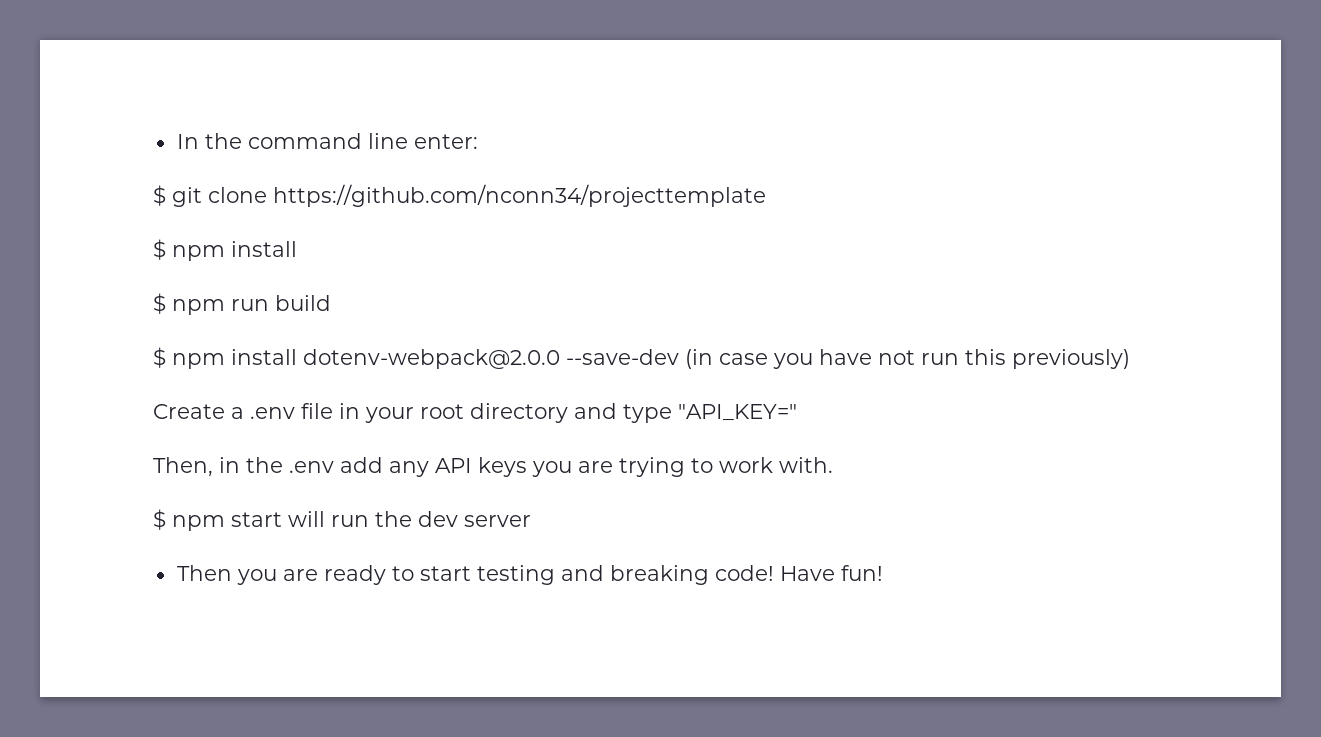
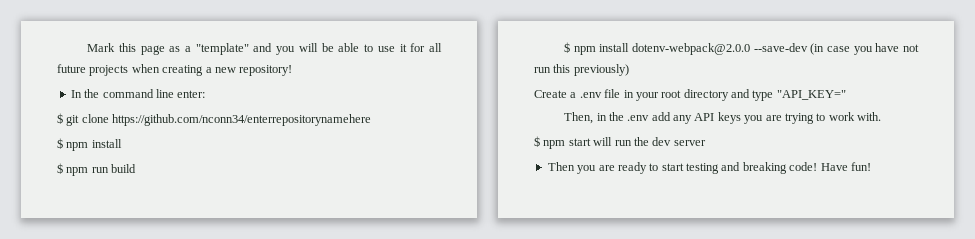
(176, 141) none -> [87,43,442,55] [57,64,293,76] Mark this page as a "template" and you will be able to use it for all future projects when creating a new repository! //
[273,184,766,207] https://github.com/nconn34/projecttemplate -> [112,114,372,126] https://github.com/nconn34/enterrepositorynamehere

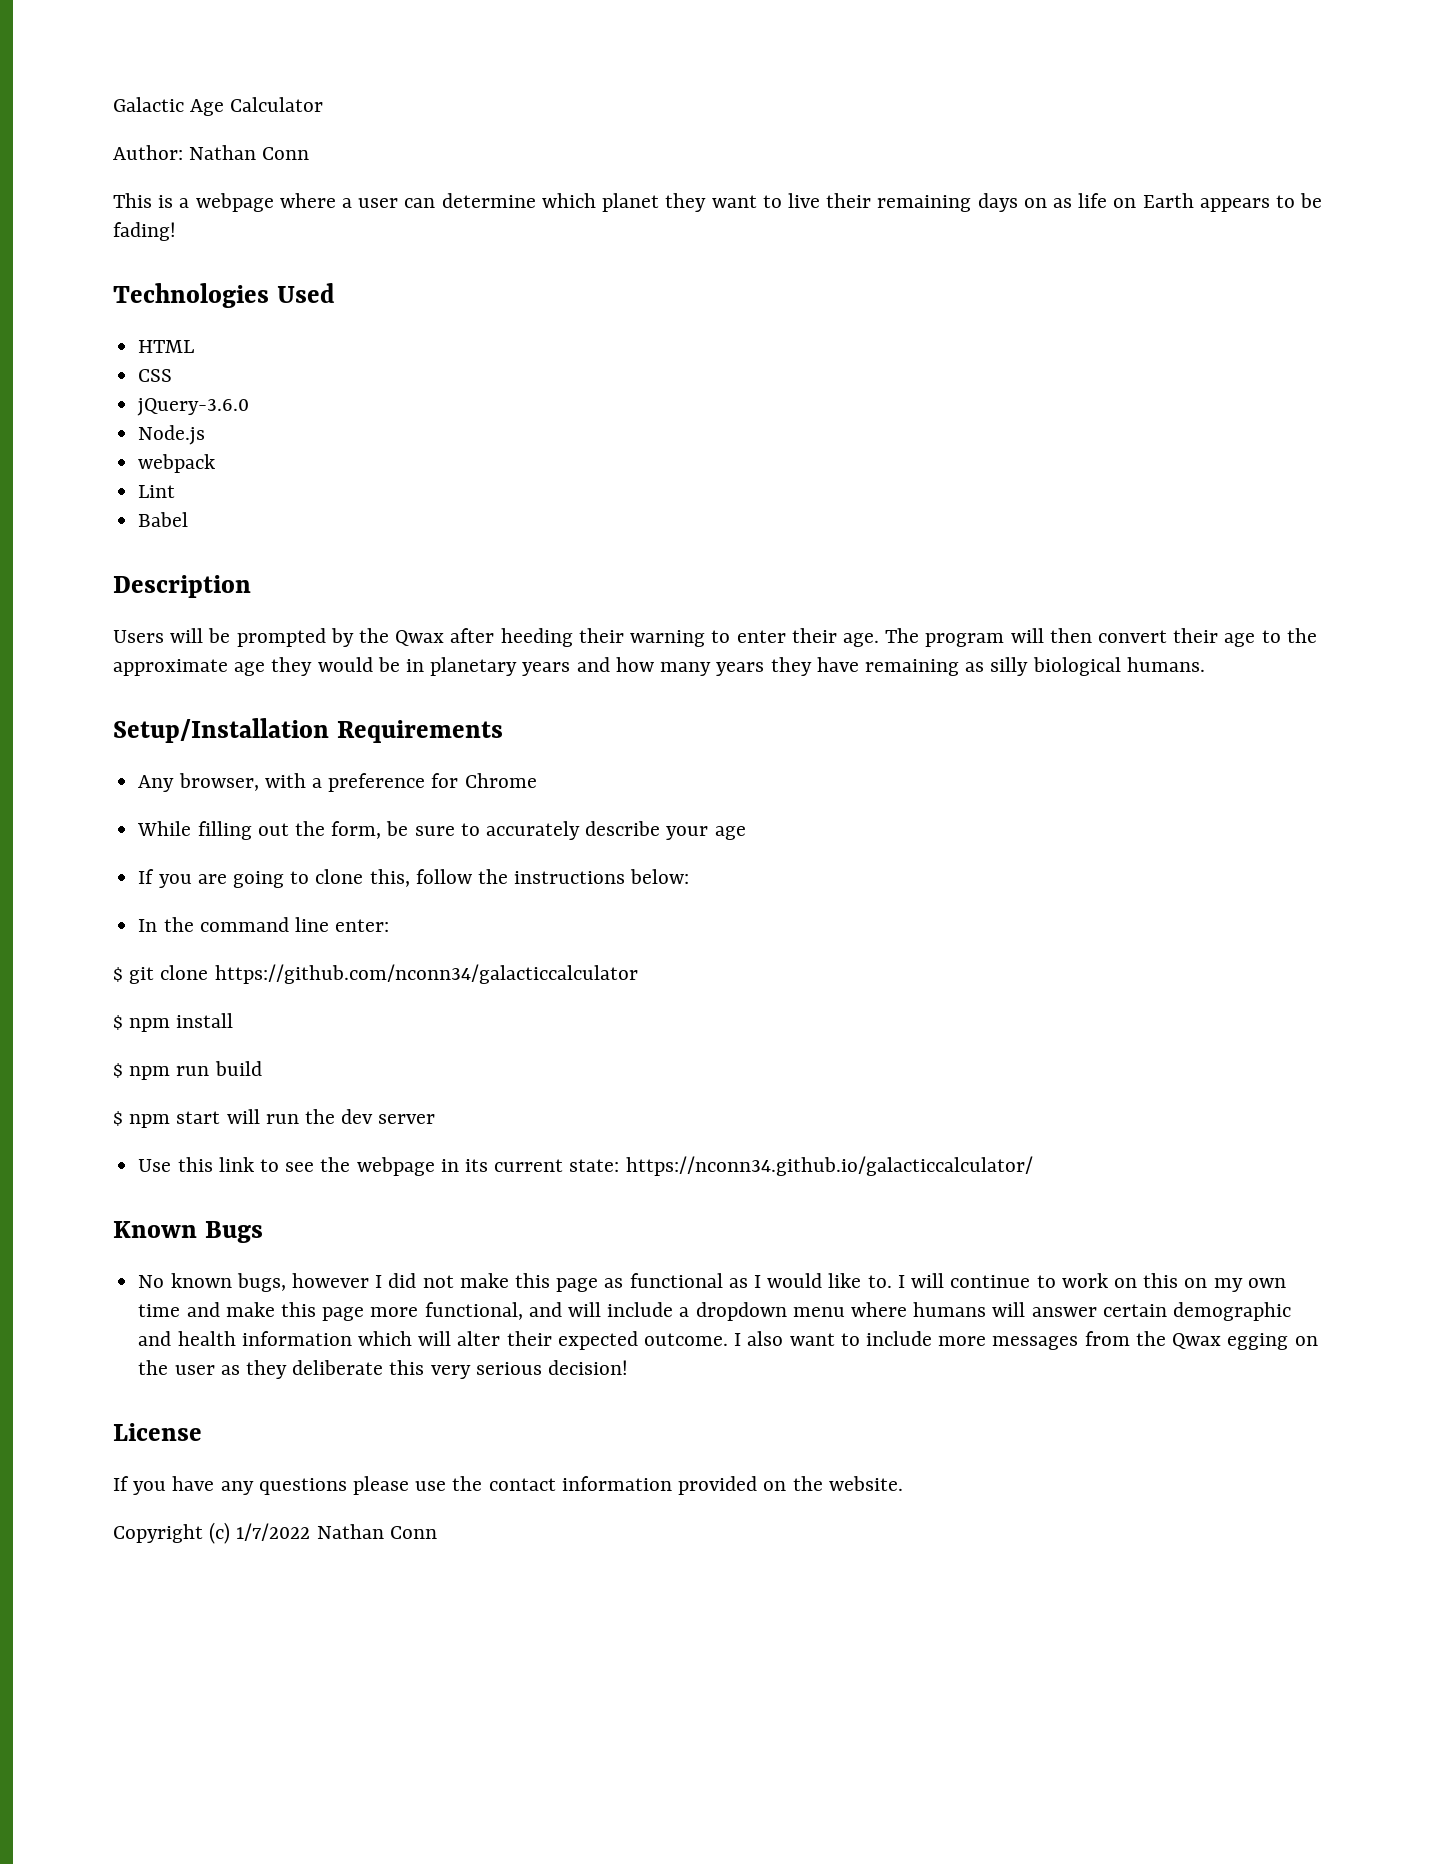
[87,43,442,55] [57,64,293,76] Mark this page as a "template" and you will be able to use it for all future projects when creating a new repository! -> [113,97,324,116] [113,145,310,160] [113,193,1323,212] [113,222,176,241] [113,283,335,308] [138,340,195,353] [138,369,173,382] [137,398,250,416] [138,425,206,445] [138,454,216,473] [138,485,176,498] [138,512,189,527] [113,575,251,598] [113,628,1317,647] [113,657,1205,676] [113,718,503,743] [138,773,537,792] [137,821,746,840] [138,869,690,888] Galactic Age Calculator // Author: Nathan Conn // This is a webpage where a user can determine which planet they want to live their remaining days on as life on Earth appears to be fading! // Technologies Used // HTML // CSS // jQuery-3.6.0 // Node.js // webpack // Lint // Babel // Description // Users will be prompted by the Qwax after heeding their warning to enter their age. The program will then convert their age to the approximate age they would be in planetary years and how many years they have remaining as silly biological humans. // Setup/Installation Requirements // Any browser, with a preference for Chrome // While filling out the form, be sure to accurately describe your age // If you are going to clone this, follow the instructions below:
[112,114,372,126] https://github.com/nconn34/enterrepositorynamehere -> [214,964,638,984] https://github.com/nconn34/galacticcalculator
[564,42,919,55] [534,64,629,76] [534,89,846,101] [564,112,882,124] // $ npm install dotenv-webpack@2.0.0 --save-dev (in case you have not run this previously) // Create a .env file in your root directory and type "API_KEY=" // Then, in the .env add any API keys you are trying to work with. -> (262, 1068) none
[547,162,871,174] Then you are ready to start testing and breaking code! Have fun! -> [138,1156,1033,1176] [113,1221,263,1243] [138,1273,1286,1292] [138,1302,1292,1321] [138,1331,1318,1350] [138,1360,628,1379] [113,1423,202,1441] [113,1476,903,1495] [113,1522,437,1544] Use this link to see the webpage in its current state: https://nconn34.github.io/galacticcalculator/ // Known Bugs // No known bugs, however I did not make this page as functional as I would like to. I will continue to work on this on my own time and make this page more functional, and will include a dropdown menu where humans will answer certain demographic and health information which will alter their expected outcome. I also want to include more messages from the Qwax egging on the user as they deliberate this very serious decision! // License // If you have any questions please use the contact information provided on the website. // Copyright (c) 1/7/2022 Nathan Conn

